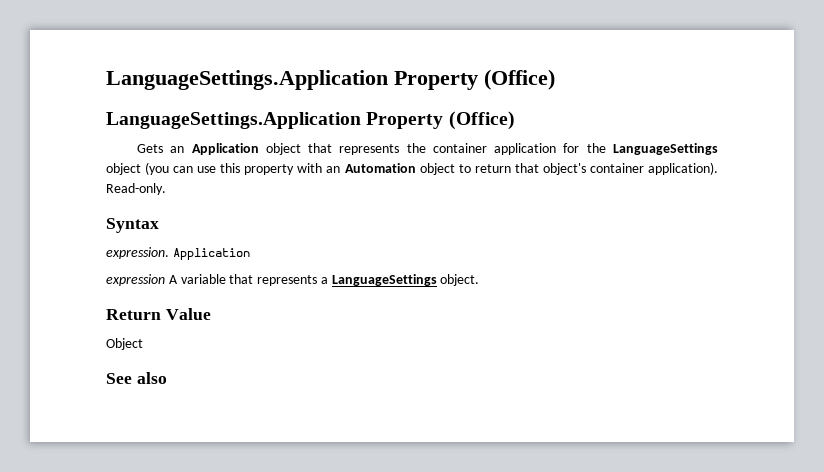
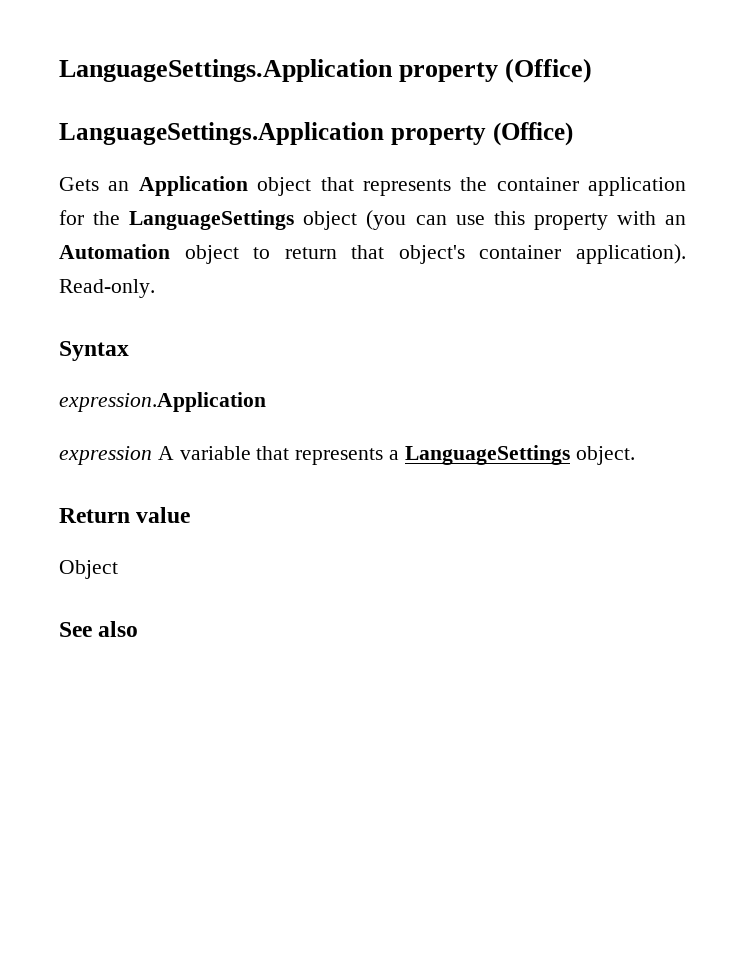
[106,70,478,90] LanguageSettings.Application Property -> [59,59,499,82] LanguageSettings.Application property
[366,112,444,129] Property -> [390,125,486,145] property
[106,247,250,260] expression. Application -> [59,392,266,412] expression.Application
[165,308,211,320] Value -> [136,507,191,523] value

